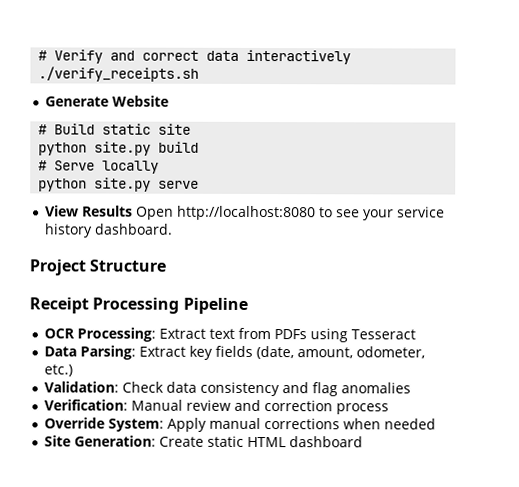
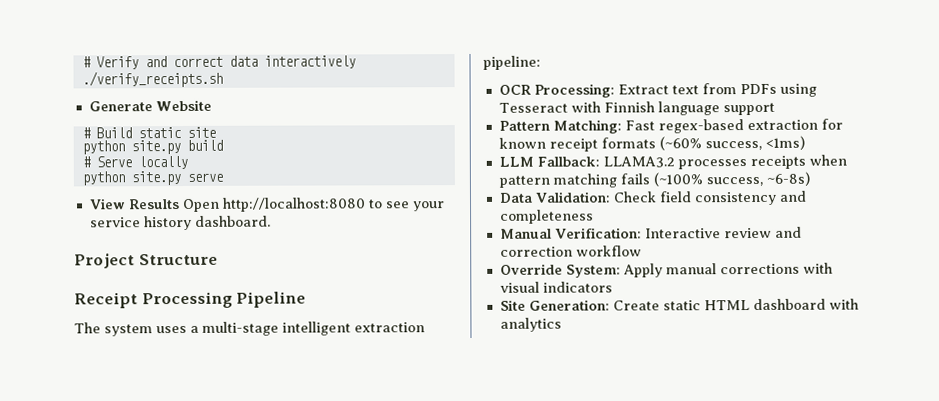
(248, 305) none -> [74,321,425,337] [483,55,541,70] // The system uses a multi-stage intelligent extraction pipeline:
[44,345,426,360] [44,364,74,377] // Data Parsing: Extract key fields (date, amount, odometer, etc.) // -> [570,101,775,116] [498,118,843,134] [498,135,805,152] [498,154,847,170] [498,171,810,188] [498,192,533,203] with Finnish language support // Pattern Matching: Fast regex-based extraction for known receipt formats (~60% success, <1ms) // LLM Fallback: LLAMA3.2 processes receipts when pattern matching fails (~100% success, ~6-8s) // Data
[166,381,198,393] data -> [658,191,692,203] field
[312,382,412,397] [44,399,184,411] flag anomalies // Verification: Manual -> [499,209,594,224] [499,227,721,239] completeness // Manual Verification: Interactive
[336,403,390,415] process -> [575,245,642,257] workflow
[343,418,437,430] when needed -> [802,262,833,274] [499,281,613,293] with visual indicators
(364, 442) none -> [828,298,859,310] [499,317,562,332] with analytics

